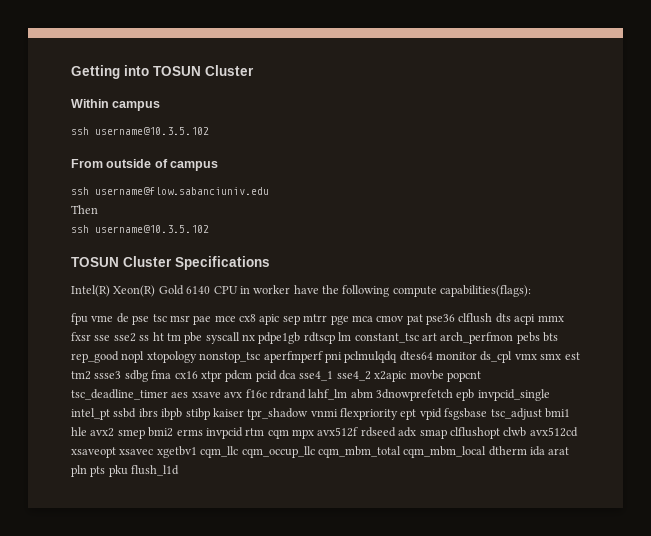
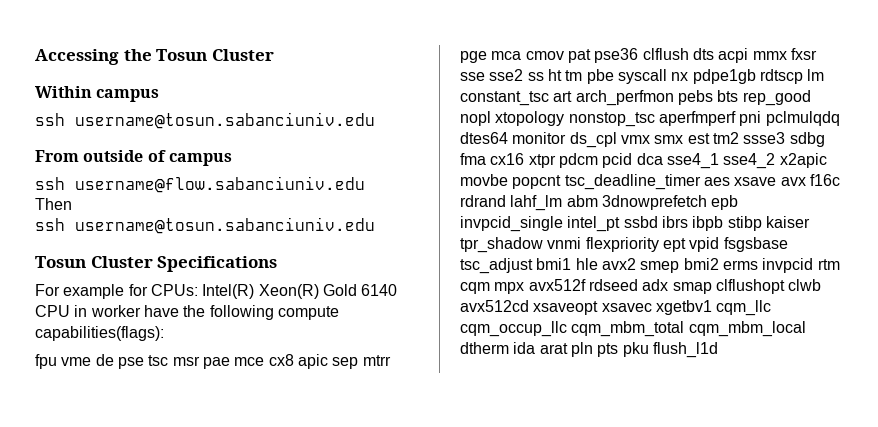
[71,65,201,79] Getting into TOSUN -> [35,49,208,65] Accessing the Tosun
[95,127,209,135] username@10.3.5.102 -> [75,112,375,129] username@tosun.sabanciuniv.edu
[95,225,209,233] [71,257,119,267] username@10.3.5.102 // TOSUN -> [75,217,375,234] [35,256,86,268] username@tosun.sabanciuniv.edu // Tosun
(270, 263) none -> [35,284,198,299] For example for CPUs:

